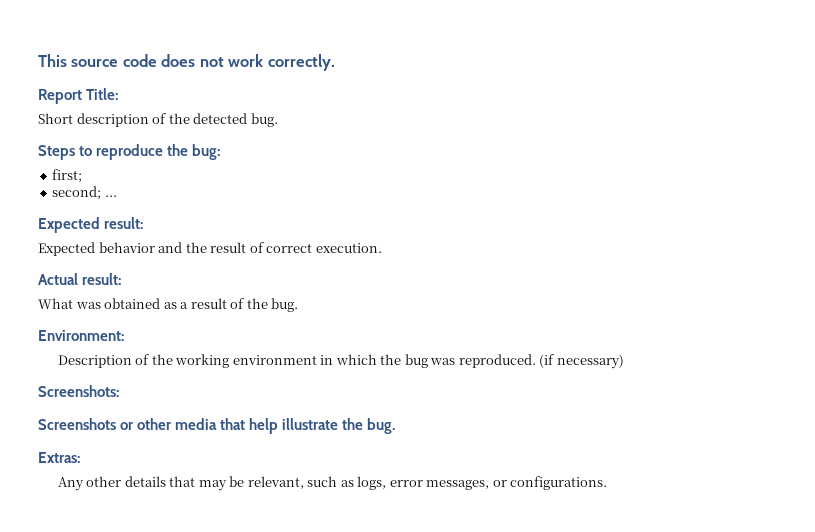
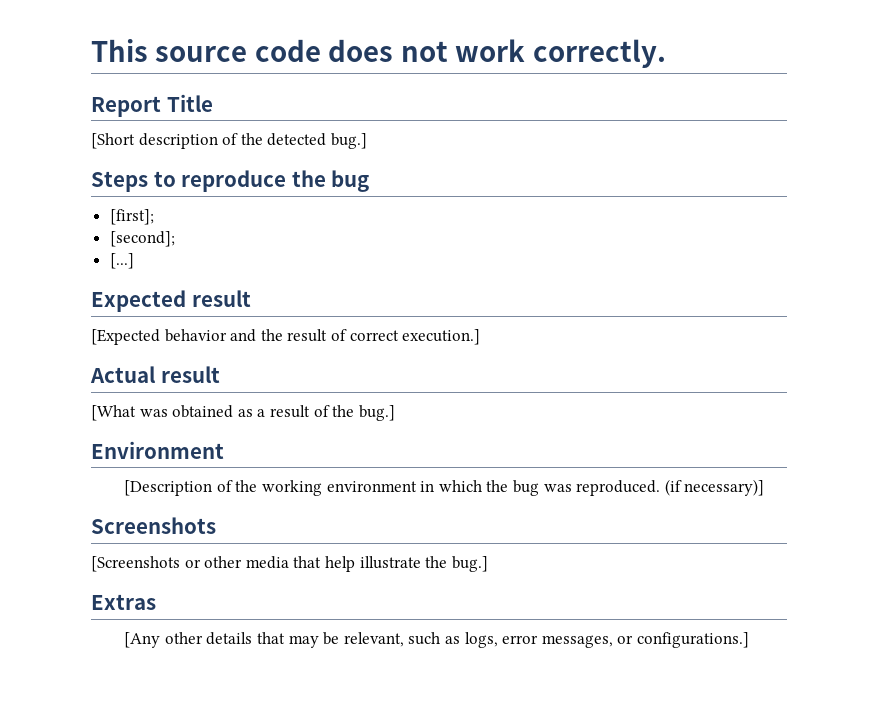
[86,88,119,100] [38,113,73,124] Title: // Short -> [166,94,213,112] [91,133,135,149] Title // [Short
[250,113,278,127] bug. -> [330,133,367,149] bug.]
[192,144,221,160] [52,169,83,183] [52,186,117,200] [38,217,144,233] [38,242,95,256] bug: // first; // second; ... // Expected result: // Expected -> [331,170,370,192] [109,209,154,225] [109,231,175,247] [109,253,134,269] [91,290,251,312] [91,329,160,345] bug // [first]; // [second]; // [...] // Expected result // [Expected
[315,243,382,253] execution. -> [402,329,481,345] execution.]
[82,273,122,285] [38,298,73,309] result: // What -> [160,366,220,383] [91,405,136,421] result // [What
[271,298,299,312] [38,330,124,341] [57,355,132,368] bug. // Environment: // Description -> [358,405,395,421] [91,441,224,459] [124,480,213,496] bug.] // Environment // [Description
[556,354,624,369] [38,385,119,397] necessary) // Screenshots: -> [684,479,765,496] necessary)]
(116, 424) none -> [91,556,180,572] // [Screenshots
[367,418,396,434] [38,452,80,463] [57,477,84,491] bug. // Extras: // Any -> [451,556,488,572] [91,594,156,610] [124,632,161,648] bug.] // Extras // [Any
[510,476,608,490] configurations. -> [636,632,749,648] configurations.]

